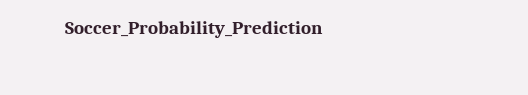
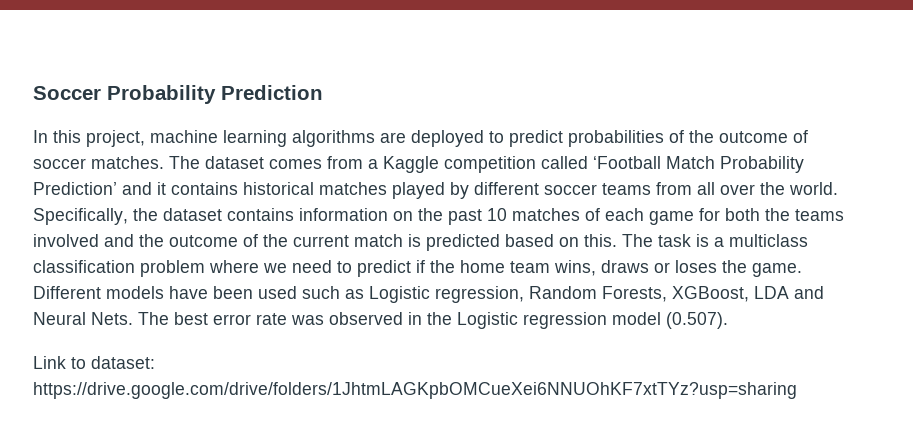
[65,21,323,38] Soccer_Probability_Prediction -> [33,85,323,104] [33,130,808,147] [33,156,804,173] [33,182,838,199] [33,208,844,225] [33,234,808,251] [33,260,802,277] [33,286,824,303] [33,312,728,329] [33,356,155,369] [33,382,797,399] Soccer Probability Prediction // In this project, machine learning algorithms are deployed to predict probabilities of the outcome of soccer matches. The dataset comes from a Kaggle competition called ‘Football Match Probability Prediction’ and it contains historical matches played by different soccer teams from all over the world. Specifically, the dataset contains information on the past 10 matches of each game for both the teams involved and the outcome of the current match is predicted based on this. The task is a multiclass classification problem where we need to predict if the home team wins, draws or loses the game. Different models have been used such as Logistic regression, Random Forests, XGBoost, LDA and Neural Nets. The best error rate was observed in the Logistic regression model (0.507). // Link to dataset: https://drive.google.com/drive/folders/1JhtmLAGKpbOMCueXei6NNUOhKF7xtTYz?usp=sharing

